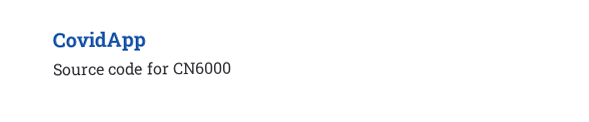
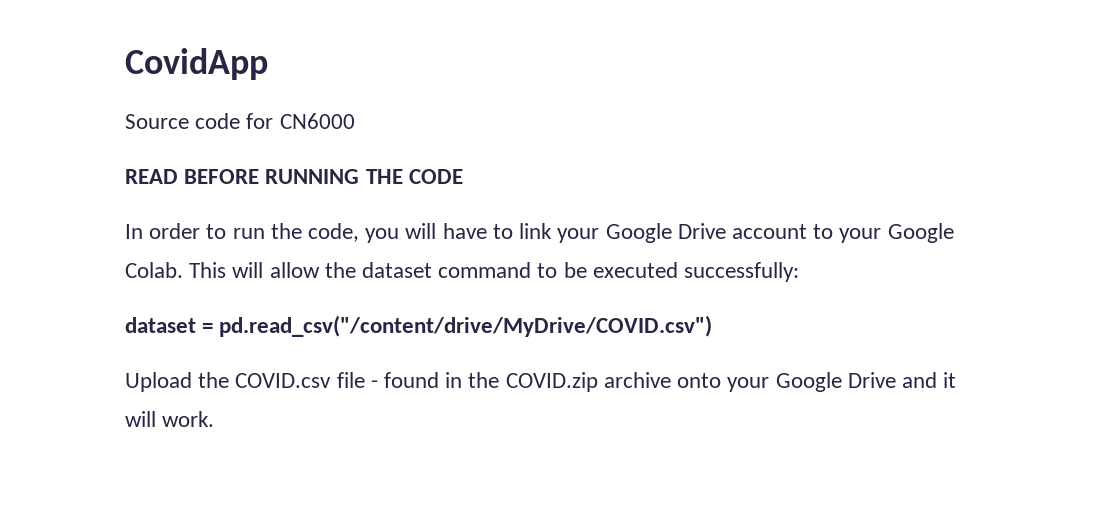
(232, 68) none -> [125,169,463,184] [125,223,954,243] [125,262,800,282] [125,315,713,337] [125,372,957,392] [125,411,215,427] // READ BEFORE RUNNING THE CODE // In order to run the code, you will have to link your Google Drive account to your Google Colab. This will allow the dataset command to be executed successfully: // dataset = pd.read_csv("/content/drive/MyDrive/COVID.csv") // Upload the COVID.csv file - found in the COVID.zip archive onto your Google Drive and it will work.

